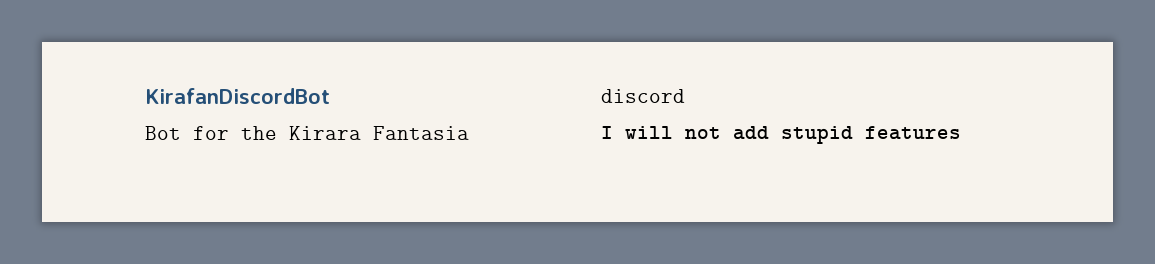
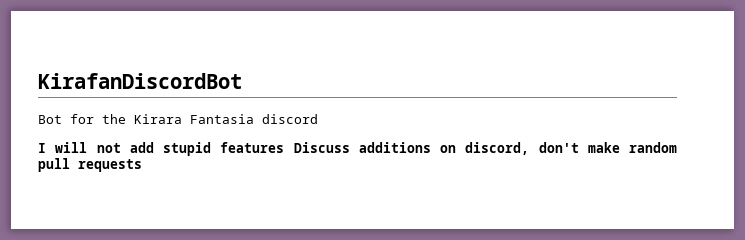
(961, 133) none -> [293,142,677,155] [38,158,142,172] Discuss additions on discord, don't make random pull requests

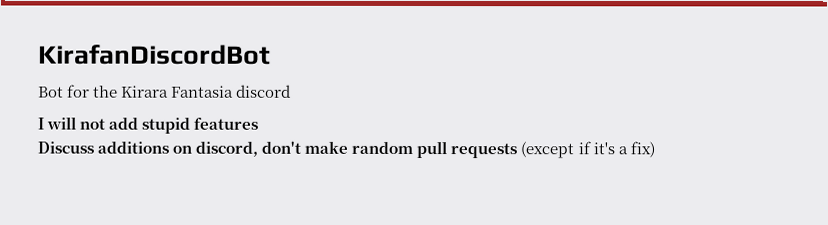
(285, 147) none -> (259, 123) //
(142, 165) none -> [520,141,655,159] (except if it's a fix)

